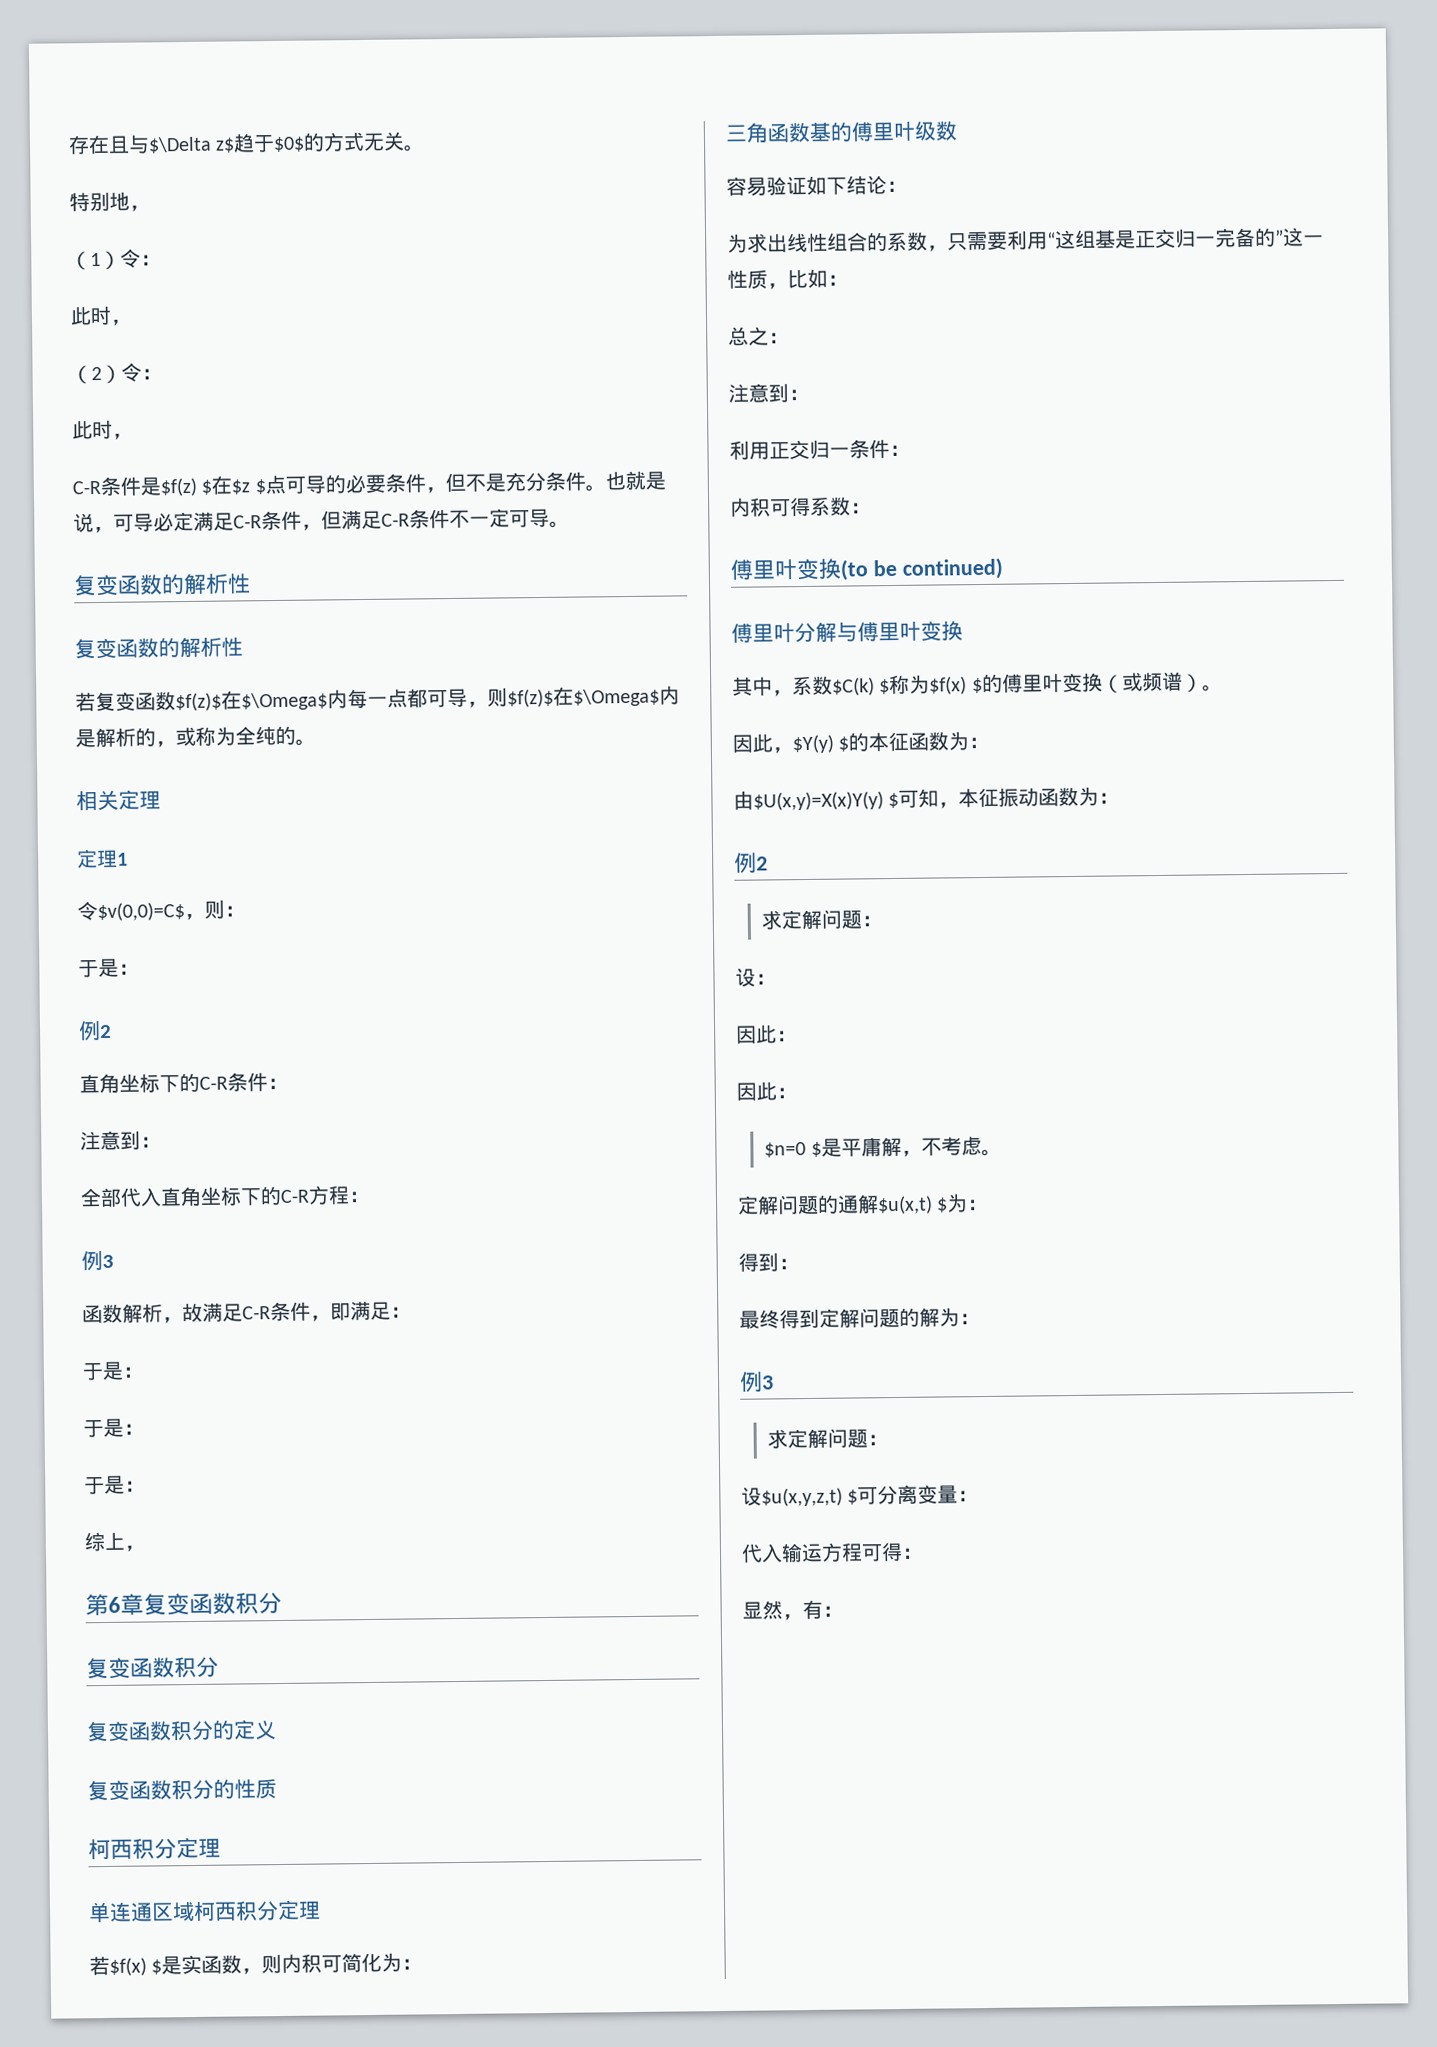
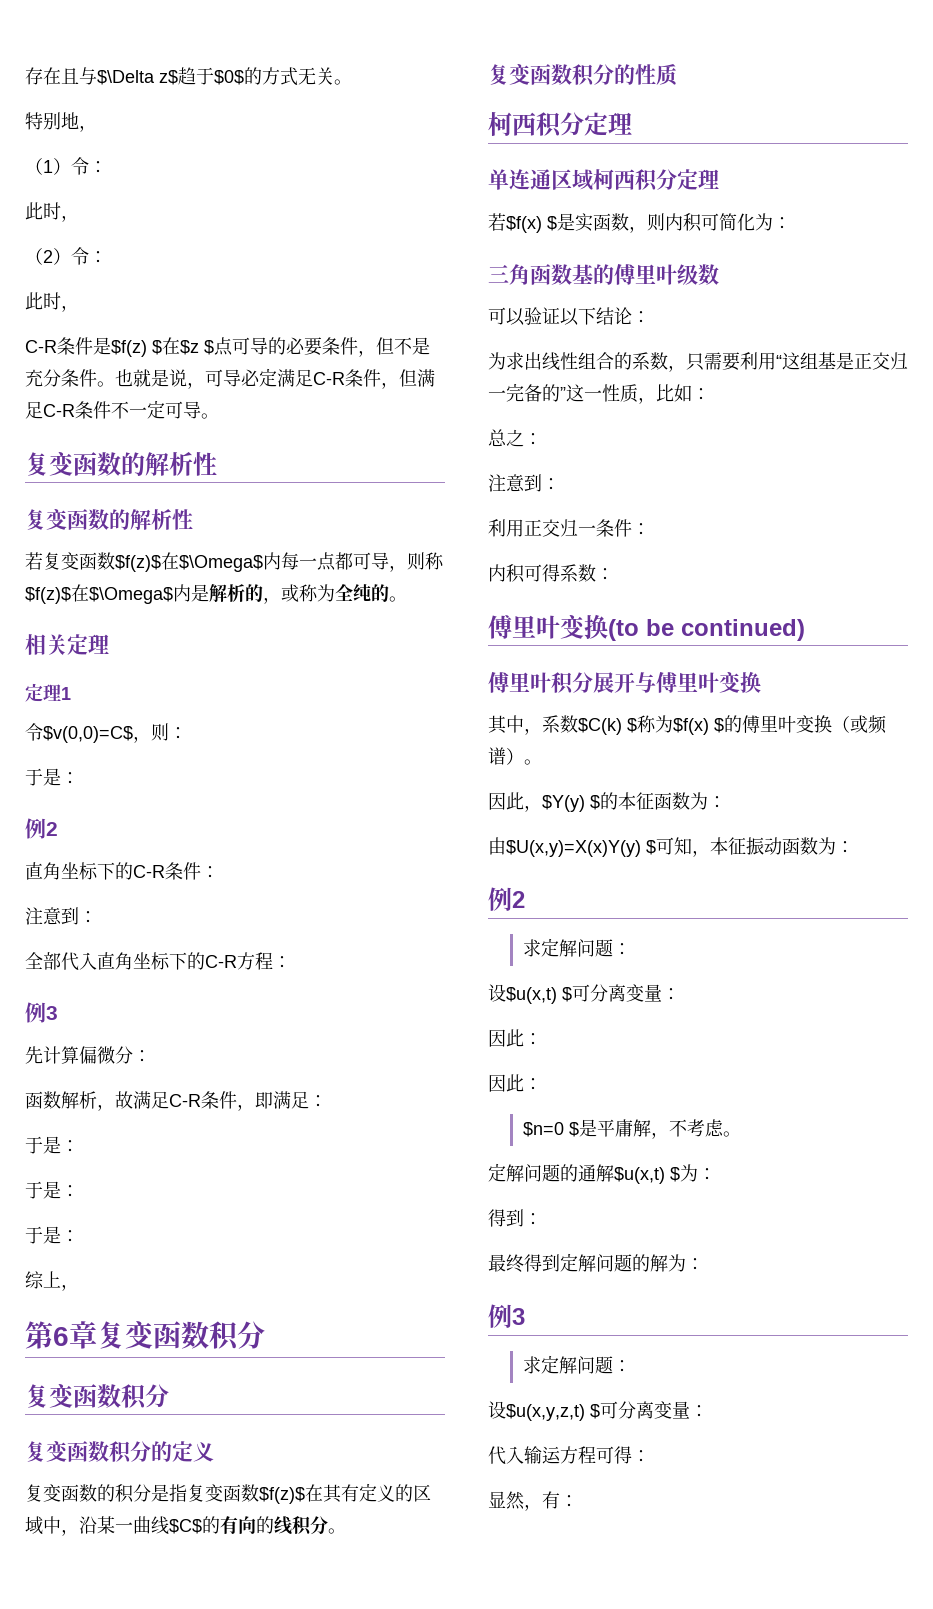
(508, 697) none -> [425,552,444,570] 称
(114, 1261) none -> [25,1046,151,1064] // 先计算偏微分：
(277, 1730) none -> [25,1483,431,1504] [25,1516,346,1536] // 复变函数的积分是指复变函数$f(z)$在其有定义的区域中，沿某一曲线$C$的有向的线积分。
[726,175,827,197] 容易验证如 -> [488,307,579,326] 可以验证以
[794,621,837,643] 分解 -> [551,672,635,695] 积分展开
(756, 977) none -> [506,984,662,1004] $u(x,t) $可分离变量

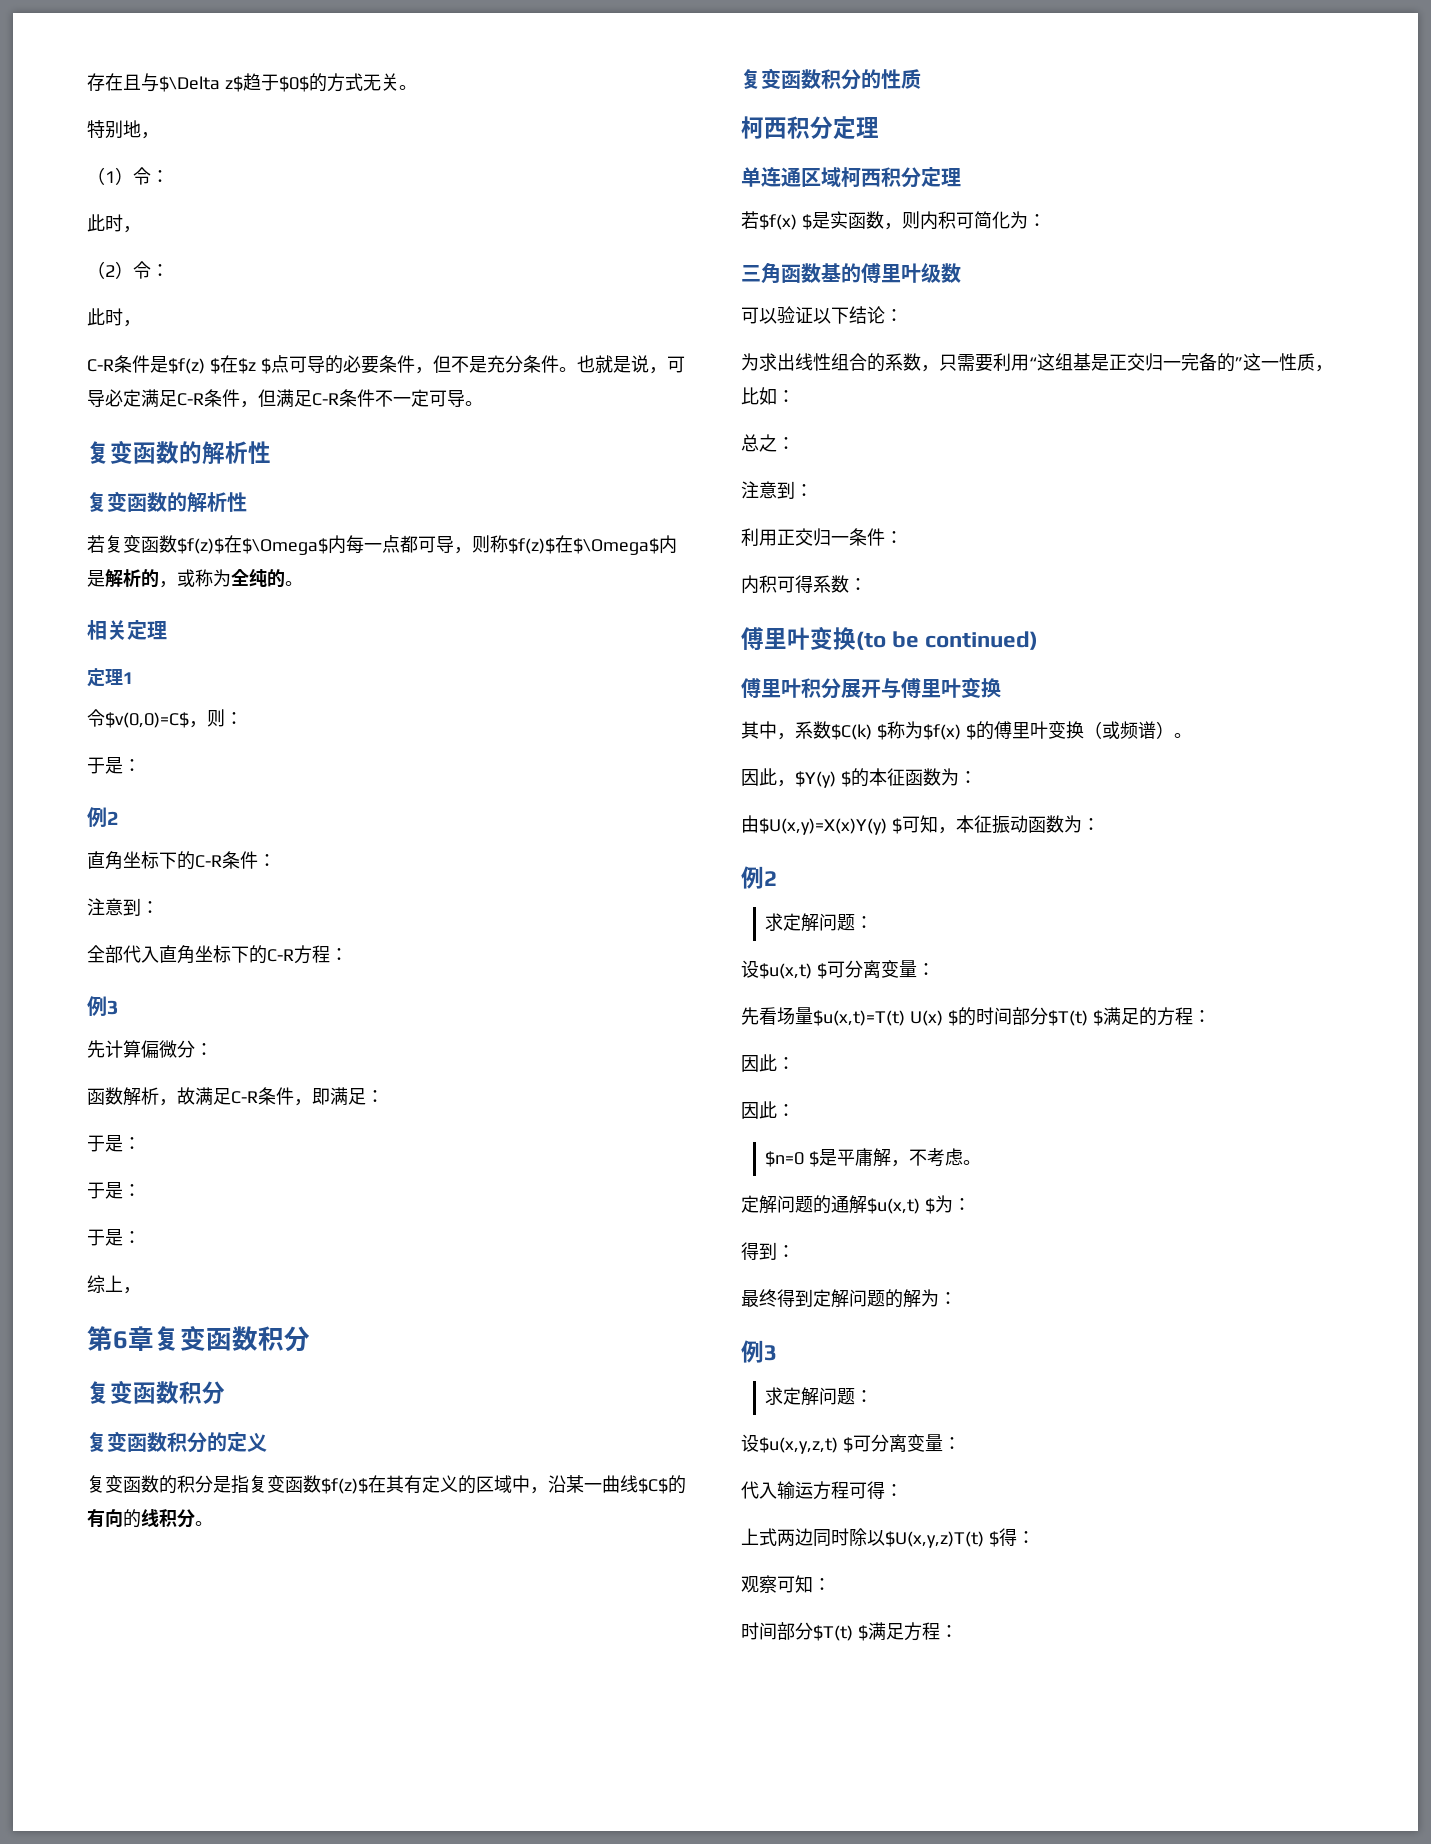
(680, 994) none -> [741,1007,1211,1026] // 先看场量$u(x,t)=T(t) U(x) $的时间部分$T(t) $满足的方程：
[488,1491,560,1511] 显然，有 -> [741,1528,1035,1548] [741,1575,831,1594] [741,1622,940,1641] 上式两边同时除以$U(x,y,z)T(t) $得： // 观察可知： // 时间部分$T(t) $满足方程

